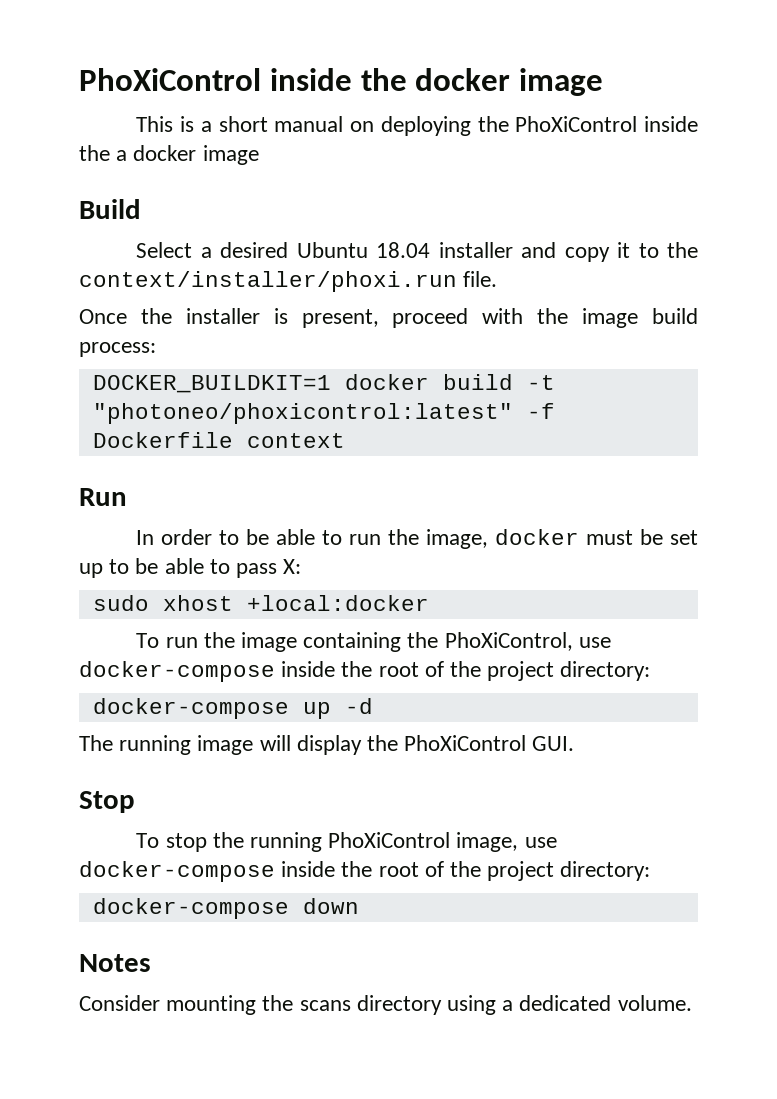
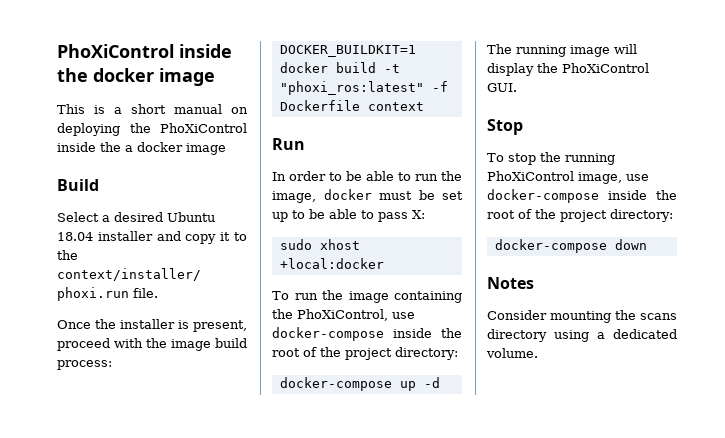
[92,403,513,424] "photoneo/phoxicontrol:latest" -> [279,81,424,95] "phoxi_ros:latest"

